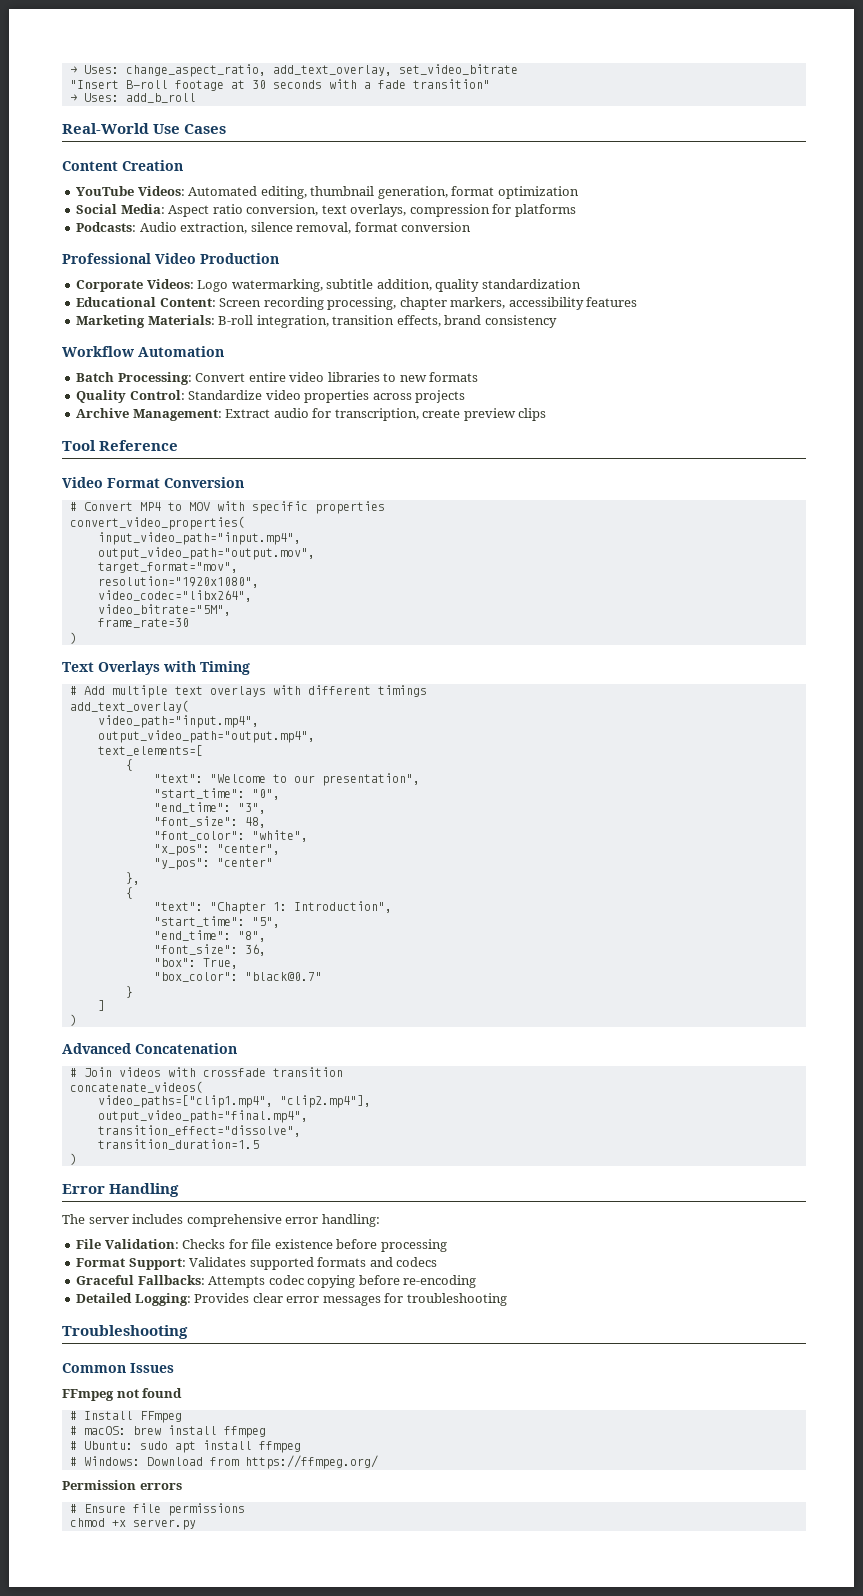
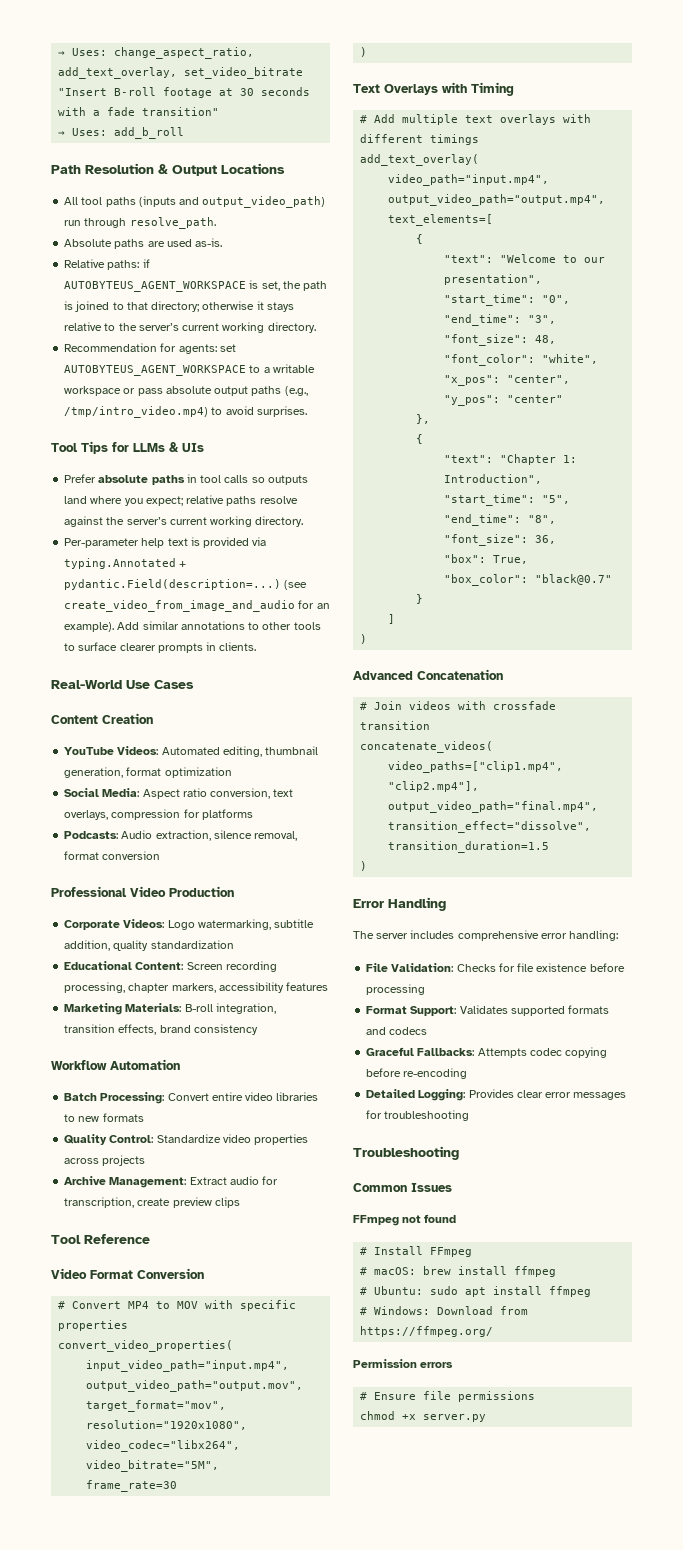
(196, 98) none -> [51,163,285,176] [64,196,326,208] [64,217,216,229] [64,238,223,249] [64,259,150,270] [64,280,328,292] [64,301,294,312] [64,322,316,333] [64,343,236,354] [64,364,315,376] [64,386,308,396] [64,406,307,418] [51,441,204,454] [64,474,308,485] [64,495,298,506] [64,516,304,527] [64,537,267,548] [64,558,187,569] [64,579,308,590] [64,600,330,612] [64,621,321,632] [64,642,257,653] // Path Resolution & Output Locations // All tool paths (inputs and output_video_path) run through resolve_path. // Absolute paths are used as-is. // Relative paths: if AUTOBYTEUS_AGENT_WORKSPACE is set, the path is joined to that directory; otherwise it stays relative to the server’s current working directory. // Recommendation for agents: set AUTOBYTEUS_AGENT_WORKSPACE to a writable workspace or pass absolute output paths (e.g., /tmp/intro_video.mp4) to avoid surprises. // Tool Tips for LLMs & UIs // Prefer absolute paths in tool calls so outputs land where you expect; relative paths resolve against the server’s current working directory. // Per-parameter help text is provided via typing.Annotated + pydantic.Field(description=...) (see create_video_from_image_and_audio for an example). Add similar annotations to other tools to surface clearer prompts in clients.

